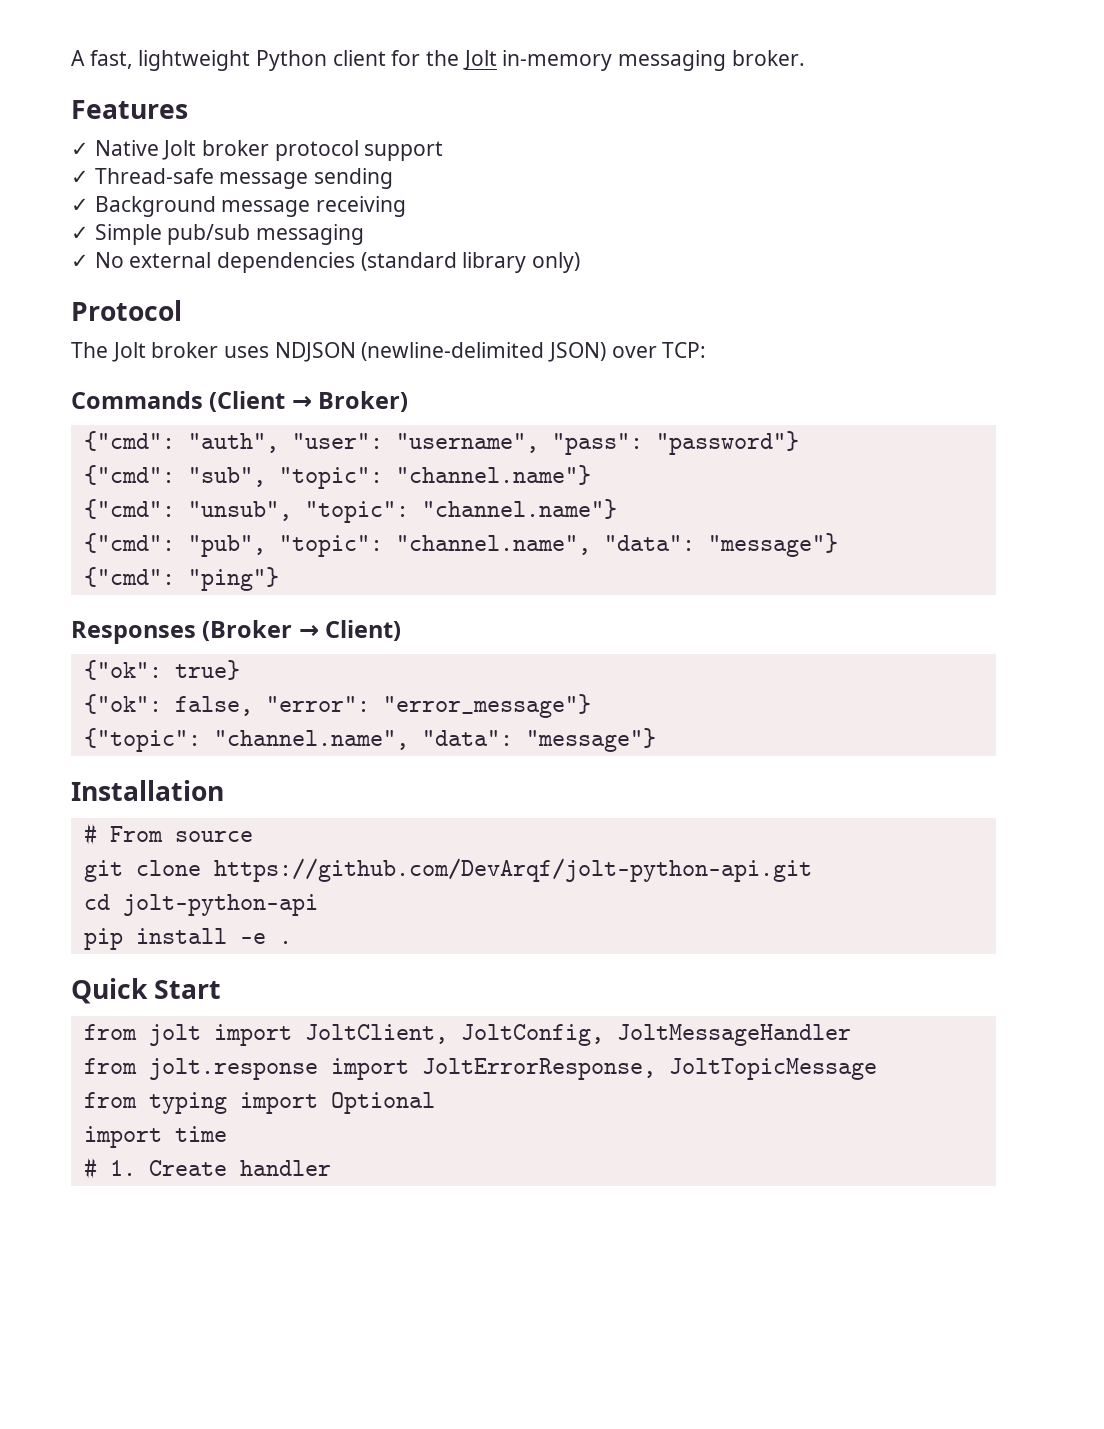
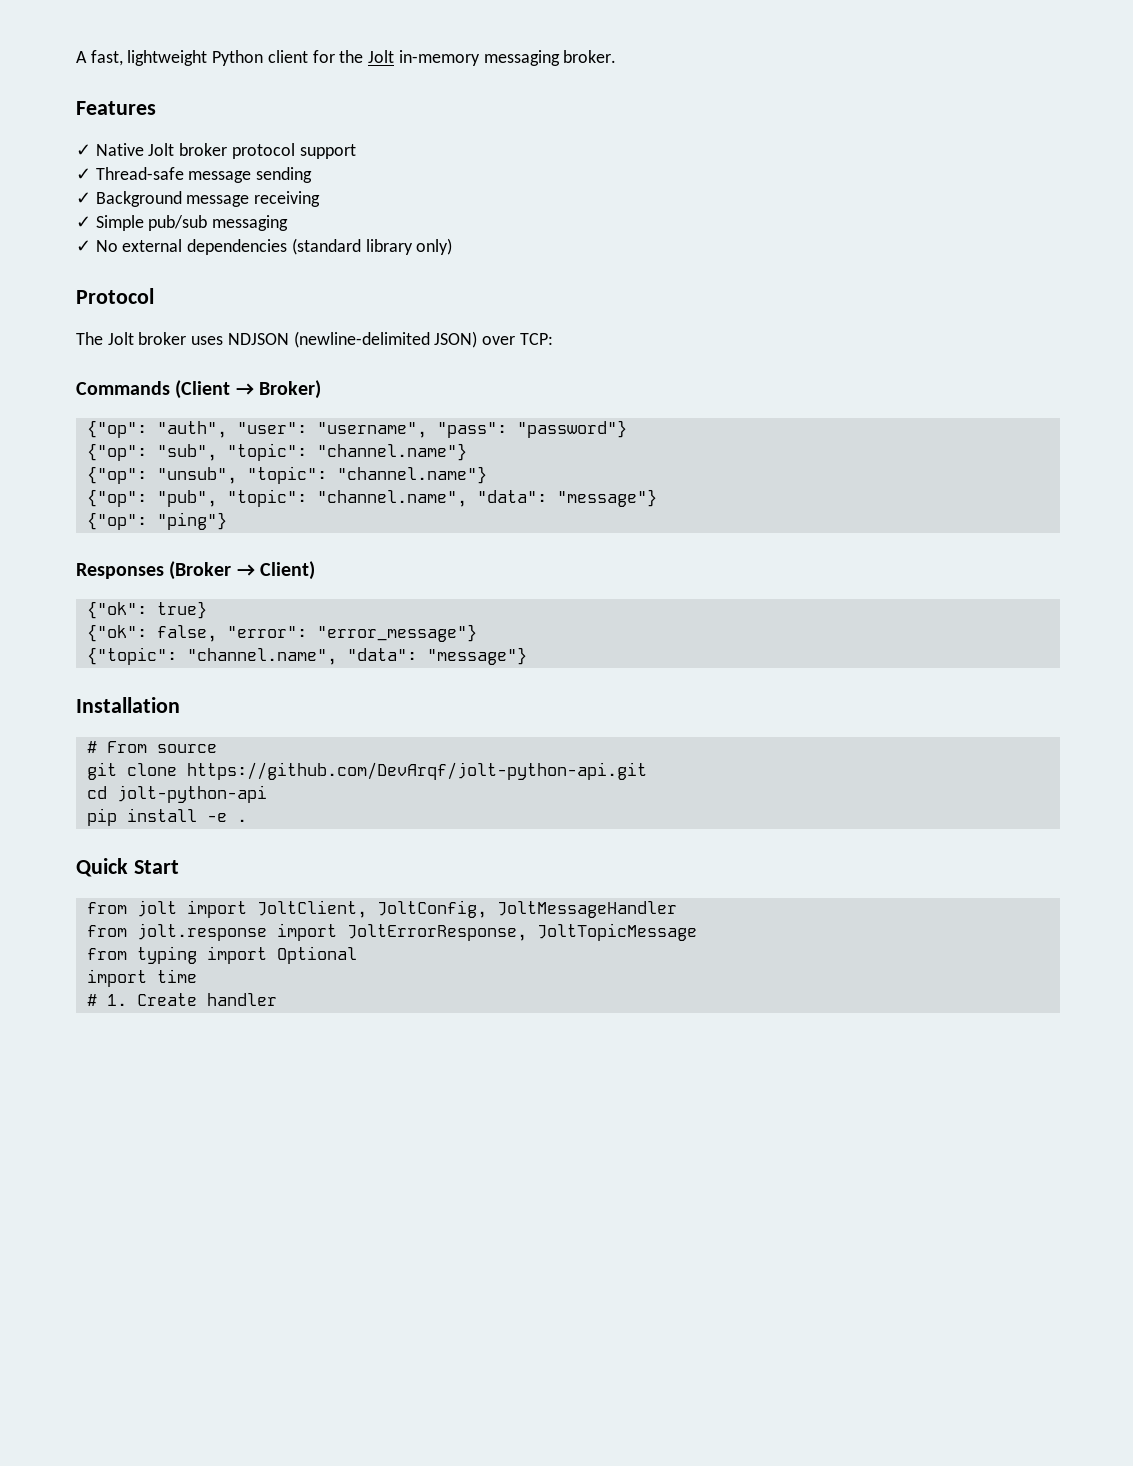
[83,431,175,451] {"cmd": -> [86,420,147,438] {"op":
[83,465,175,485] {"cmd": -> [86,443,147,461] {"op":
[83,499,175,519] {"cmd": -> [86,466,147,484] {"op":
[83,533,175,553] {"cmd": -> [86,489,147,507] {"op":
[83,567,175,587] {"cmd": -> [86,512,147,530] {"op":

